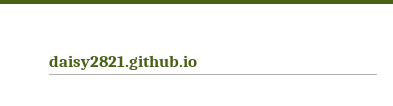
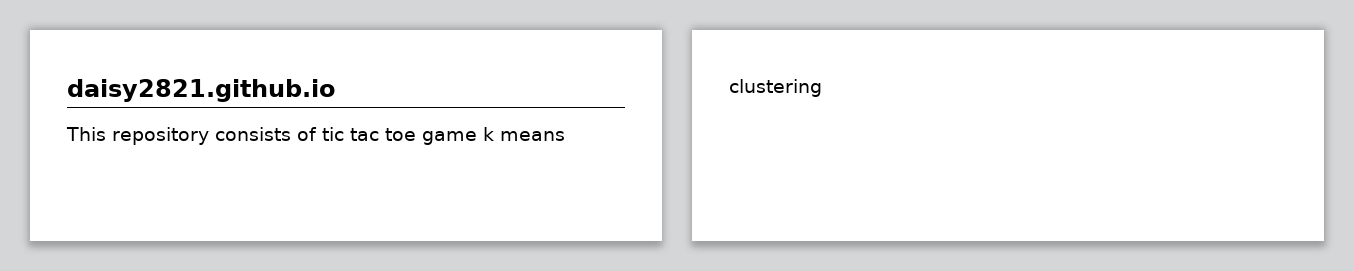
(197, 62) none -> [66,127,565,145] [729,79,822,97] // This repository consists of tic tac toe game k means clustering

